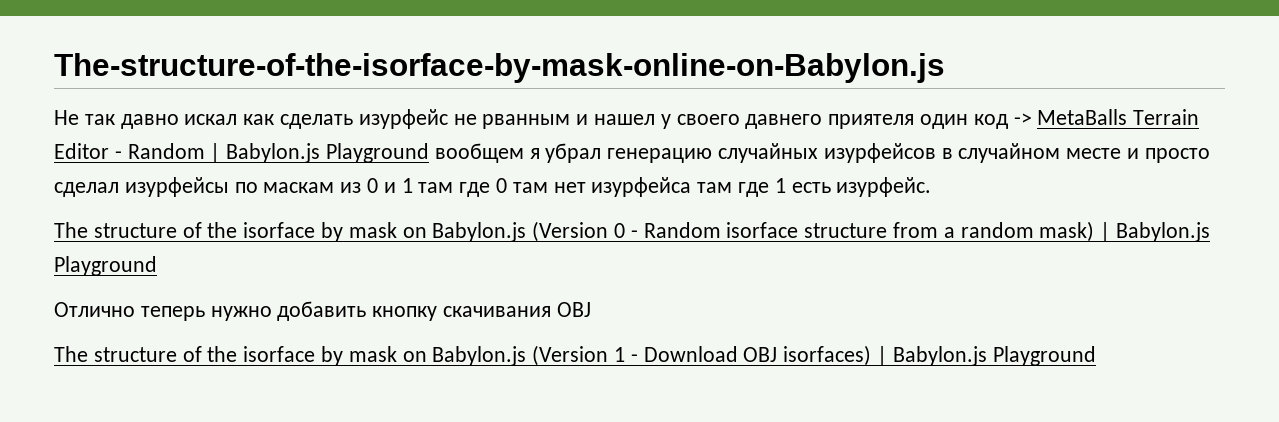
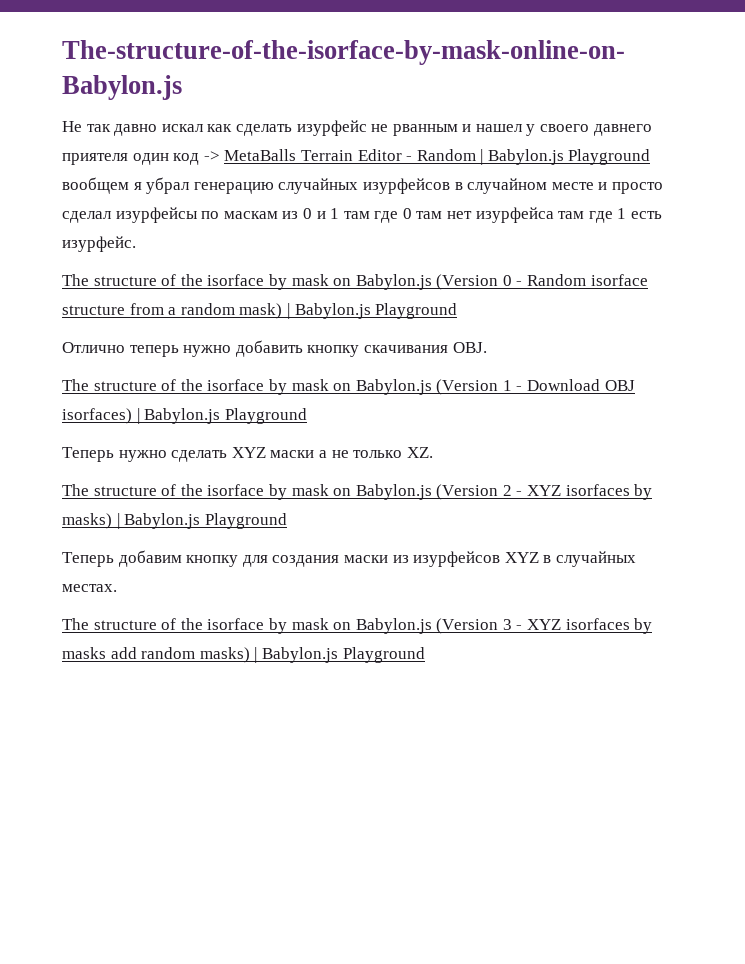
[556,302,591,317] OBJ -> [452,342,487,353] OBJ.
(1096, 356) none -> [62,447,433,462] [62,484,653,500] [62,513,287,529] [62,550,636,567] [62,584,117,592] [62,618,653,634] [62,647,425,663] // Теперь нужно сделать XYZ маски а не только XZ. // The structure of the isorface by mask on Babylon.js (Version 2 - XYZ isorfaces by masks) | Babylon.js Playground // Теперь добавим кнопку для создания маски из изурфейсов XYZ в случайных местах. // The structure of the isorface by mask on Babylon.js (Version 3 - XYZ isorfaces by masks add random masks) | Babylon.js Playground

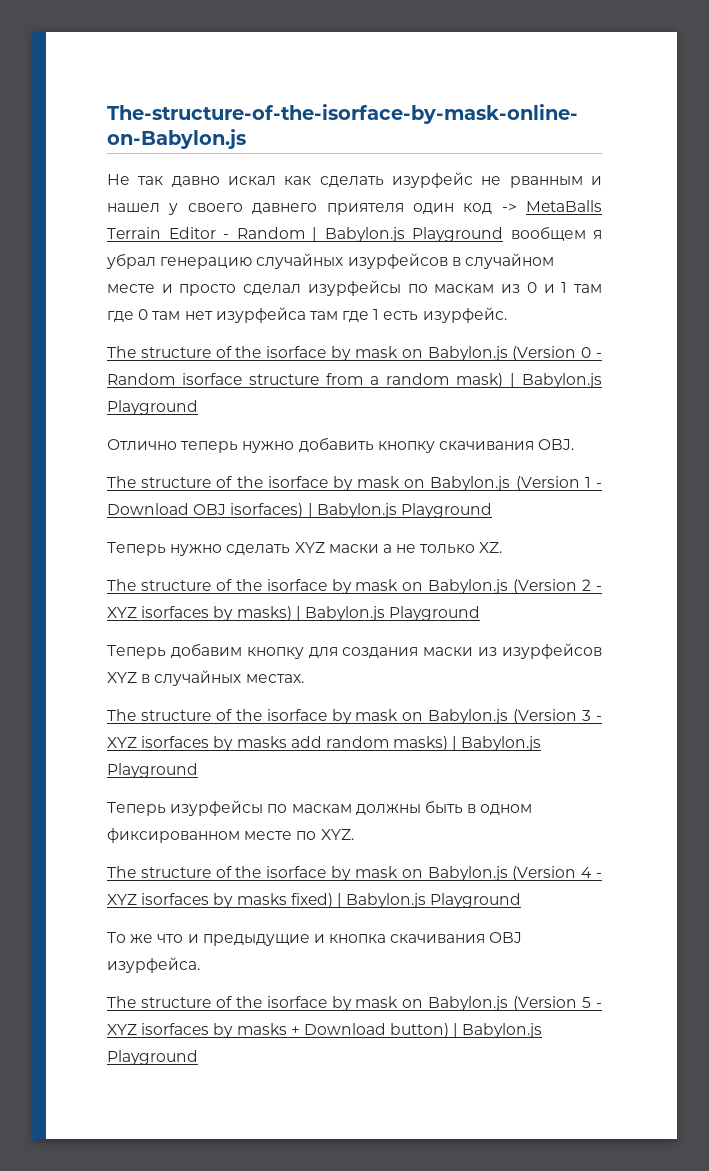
(425, 655) none -> [107,800,533,816] [107,828,354,843] [107,866,602,881] [107,893,522,908] [107,932,523,946] [107,957,200,973] [107,996,603,1011] [107,1023,543,1038] [107,1050,198,1065] // Теперь изурфейсы по маскам должны быть в одном фиксированном месте по XYZ. // The structure of the isorface by mask on Babylon.js (Version 4 - XYZ isorfaces by masks fixed) | Babylon.js Playground // То же что и предыдущие и кнопка скачивания OBJ изурфейса. // The structure of the isorface by mask on Babylon.js (Version 5 - XYZ isorfaces by masks + Download button) | Babylon.js Playground

